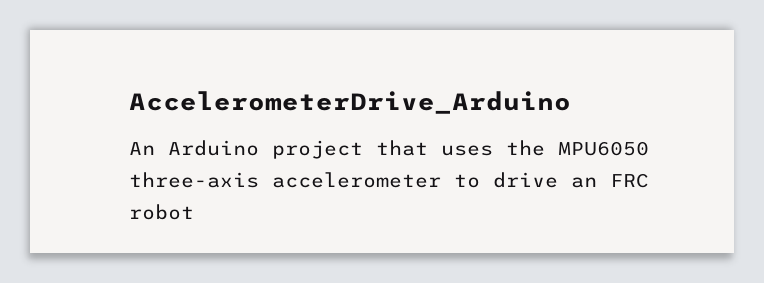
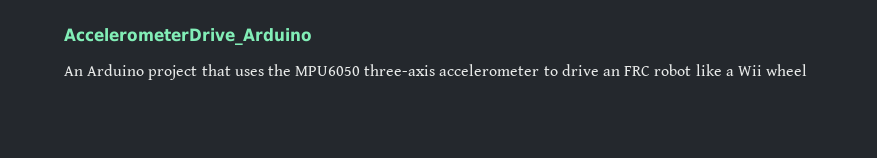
(194, 212) none -> [695,64,808,76] like a Wii wheel

